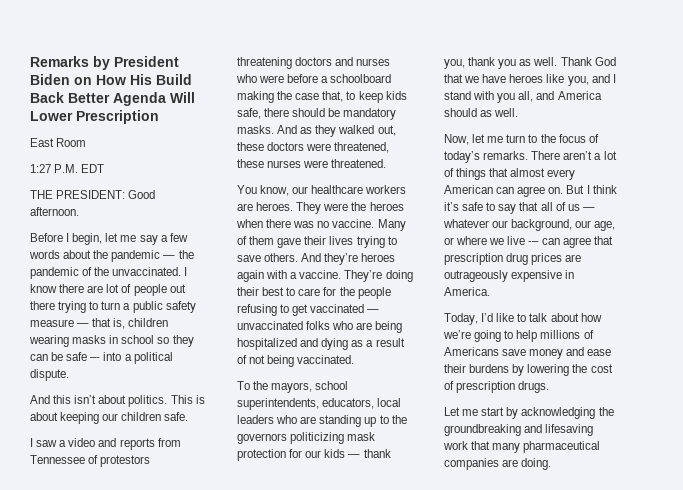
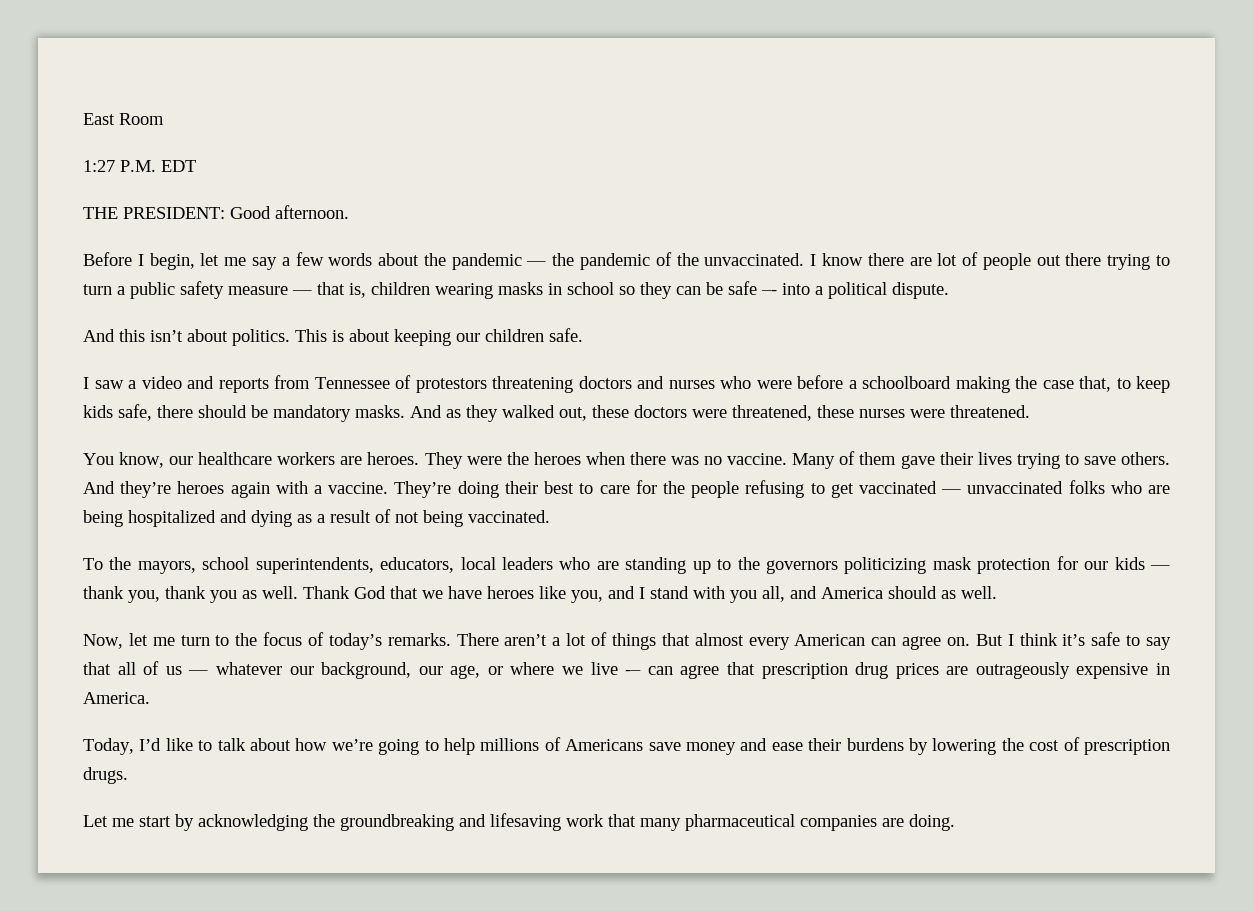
[30,56,179,70] [30,74,192,85] [30,92,195,106] [30,110,159,124] Remarks by President Biden on How His Build Back Better Agenda Will Lower Prescription // -> (83, 119) none

